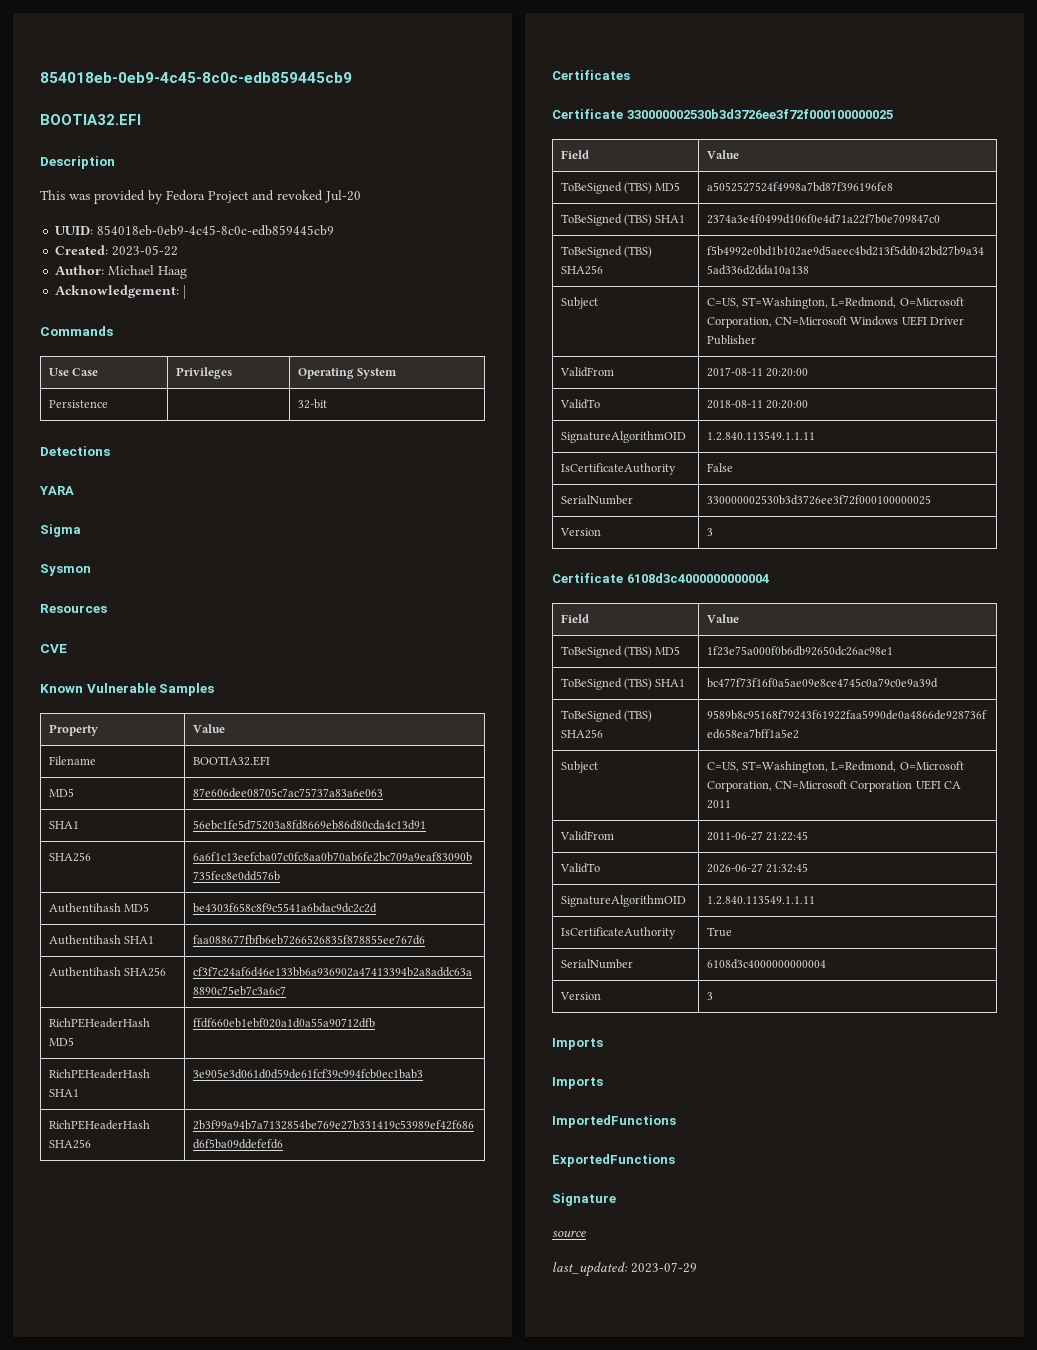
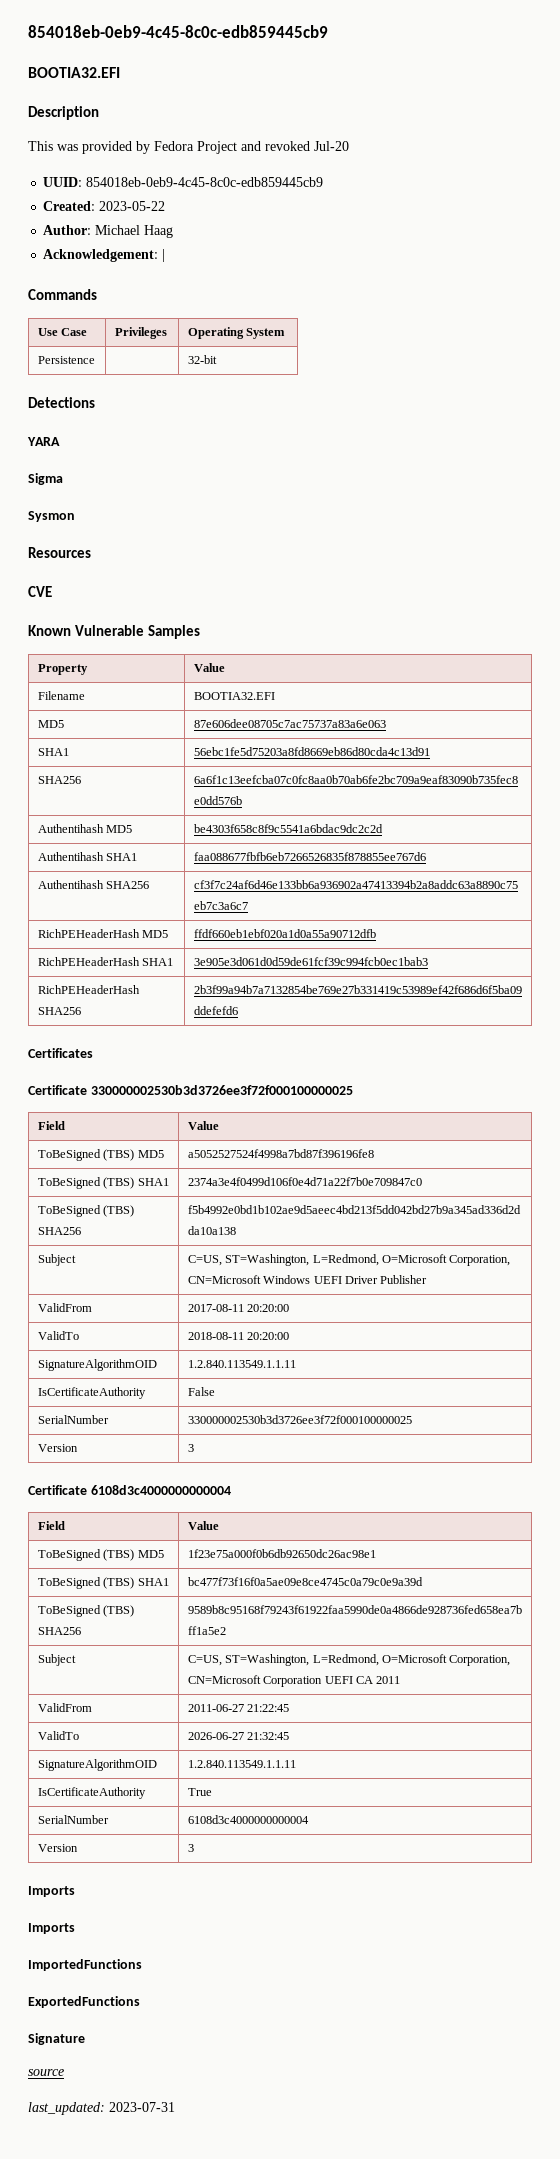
[631,1262,697,1273] 2023-07-29 -> [109,2102,175,2112] 2023-07-31

